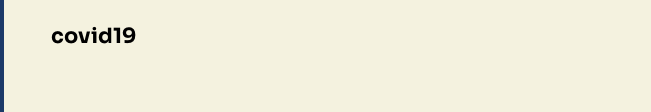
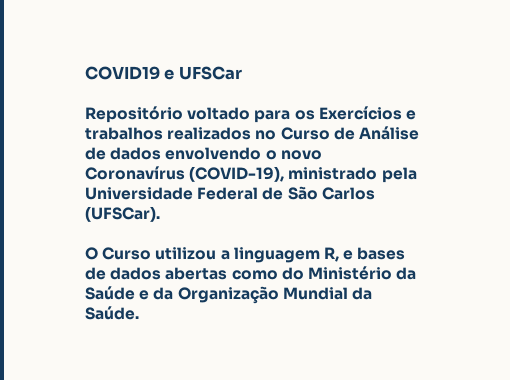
[51,26,136,44] covid19 -> [85,66,242,80] [85,106,416,123] [85,126,419,140] [85,147,322,160] [85,166,417,183] [85,186,375,200] [85,206,160,222] [85,247,406,263] [85,266,417,280] [85,286,372,304] [85,306,139,320] COVID19 e UFSCar // Repositório voltado para os Exercícios e trabalhos realizados no Curso de Análise de dados envolvendo o novo Coronavírus (COVID-19), ministrado pela Universidade Federal de São Carlos (UFSCar). // O Curso utilizou a linguagem R, e bases de dados abertas como do Ministério da Saúde e da Organização Mundial da Saúde.

